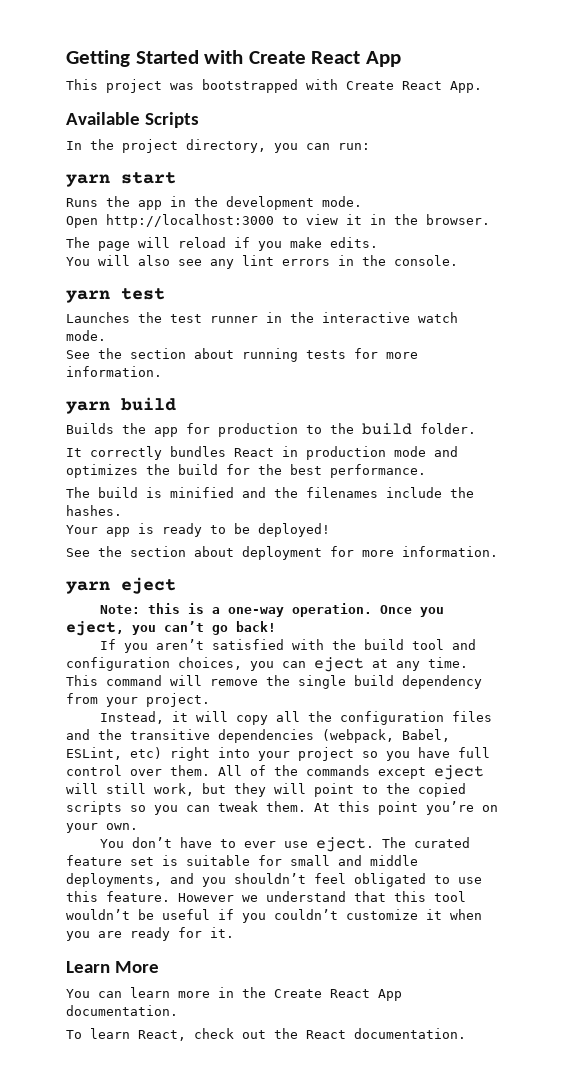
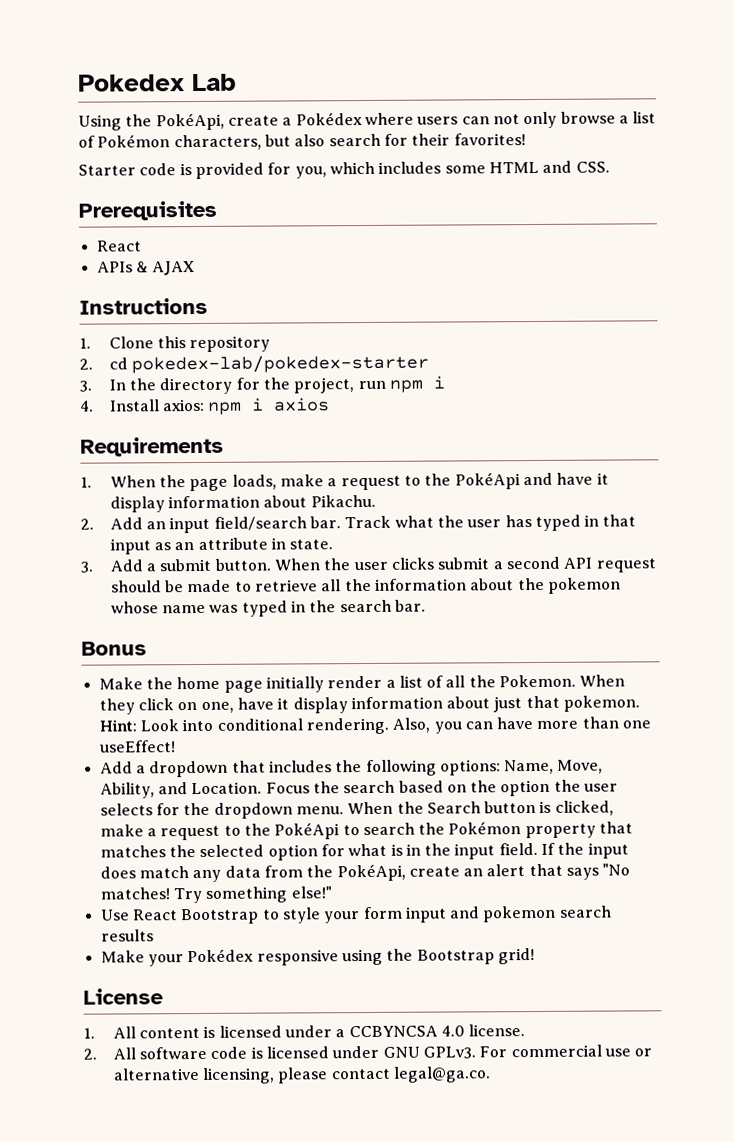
[66,50,401,67] [66,79,482,93] [66,112,199,128] [66,139,370,153] [66,172,176,187] [66,196,362,210] [66,214,490,228] [66,237,378,251] [66,255,458,269] [66,288,165,303] [66,312,458,323] [66,330,106,341] [66,348,418,362] [66,366,162,377] [66,397,176,414] [66,423,476,437] [66,446,458,460] [66,464,426,478] [66,487,474,498] [66,505,122,516] [66,523,330,537] [66,546,498,560] [66,577,176,594] [99,603,444,617] [66,621,276,636] [99,639,476,653] [66,657,468,672] [66,675,482,689] [66,693,210,707] [99,711,492,725] [66,729,450,743] [66,747,490,761] [66,765,484,780] [66,783,466,797] [66,801,498,815] [66,823,138,833] [99,837,470,852] [66,855,418,866] [66,873,482,887] [66,891,466,902] [66,909,482,923] [66,927,234,941] [66,961,159,973] [66,987,402,1001] [66,1005,178,1016] [66,1028,466,1041] Getting Started with Create React App // This project was bootstrapped with Create React App. // Available Scripts // In the project directory, you can run: // yarn start // Runs the app in the development mode. // Open http://localhost:3000 to view it in the browser. // The page will reload if you make edits. // You will also see any lint errors in the console. // yarn test // Launches the test runner in the interactive watch mode. // See the section about running tests for more information. // yarn build // Builds the app for production to the build folder. // It correctly bundles React in production mode and optimizes the build for the best performance. // The build is minified and the filenames include the hashes. // Your app is ready to be deployed! // See the section about deployment for more information. // yarn eject // Note: this is a one-way operation. Once you eject, you can’t go back! // If you aren’t satisfied with the build tool and configuration choices, you can eject at any time. This command will remove the single build dependency from your project. // Instead, it will copy all the configuration files and the transitive dependencies (webpack, Babel, ESLint, etc) right into your project so you have full control over them. All of the commands except eject will still work, but they will point to the copied scripts so you can tweak them. At this point you’re on your own. // You don’t have to ever use eject. The curated feature set is suitable for small and middle deployments, and you shouldn’t feel obligated to use this feature. However we understand that this tool wouldn’t be useful if you couldn’t customize it when you are ready for it. // Learn More // You can learn more in the Create React App documentation. // To learn React, check out the React documentation. -> [78,73,237,92] [78,111,657,131] [78,133,526,151] [78,160,610,180] [78,200,217,221] [96,240,142,252] [96,261,196,276] [79,297,208,315] [79,335,271,353] [79,354,429,374] [79,375,445,395] [79,397,331,415] [80,436,224,457] [80,472,609,492] [109,494,376,513] [80,514,637,534] [109,537,334,555] [80,556,657,573] [110,577,621,594] [110,599,426,617] [81,641,147,656] [98,674,626,693] [98,695,641,715] [98,716,652,735] [99,740,176,753] [99,759,604,778] [99,779,619,799] [99,800,614,819] [99,821,634,841] [99,842,629,861] [99,863,631,883] [99,886,332,904] [100,905,612,925] [100,929,154,942] [100,948,535,967] [83,988,164,1005] [83,1024,526,1039] [83,1044,653,1060] [112,1066,491,1084] Pokedex Lab // Using the PokéApi, create a Pokédex where users can not only browse a list of Pokémon characters, but also search for their favorites! // Starter code is provided for you, which includes some HTML and CSS. // Prerequisites // React // APIs & AJAX // Instructions // 1. Clone this repository // 2. cd pokedex-lab/pokedex-starter // 3. In the directory for the project, run npm i // 4. Install axios: npm i axios // Requirements // 1. When the page loads, make a request to the PokéApi and have it display information about Pikachu. // 2. Add an input field/search bar. Track what the user has typed in that input as an attribute in state. // 3. Add a submit button. When the user clicks submit a second API request should be made to retrieve all the information about the pokemon whose name was typed in the search bar. // Bonus // Make the home page initially render a list of all the Pokemon. When they click on one, have it display information about just that pokemon. Hint: Look into conditional rendering. Also, you can have more than one useEffect! // Add a dropdown that includes the following options: Name, Move, Ability, and Location. Focus the search based on the option the user selects for the dropdown menu. When the Search button is clicked, make a request to the PokéApi to search the Pokémon property that matches the selected option for what is in the input field. If the input does match any data from the PokéApi, create an alert that says "No matches! Try something else!" // Use React Bootstrap to style your form input and pokemon search results // Make your Pokédex responsive using the Bootstrap grid! // License // 1. All content is licensed under a CCBYNCSA 4.0 license. // 2. All software code is licensed under GNU GPLv3. For commercial use or alternative licensing, please contact legal@ga.co.

